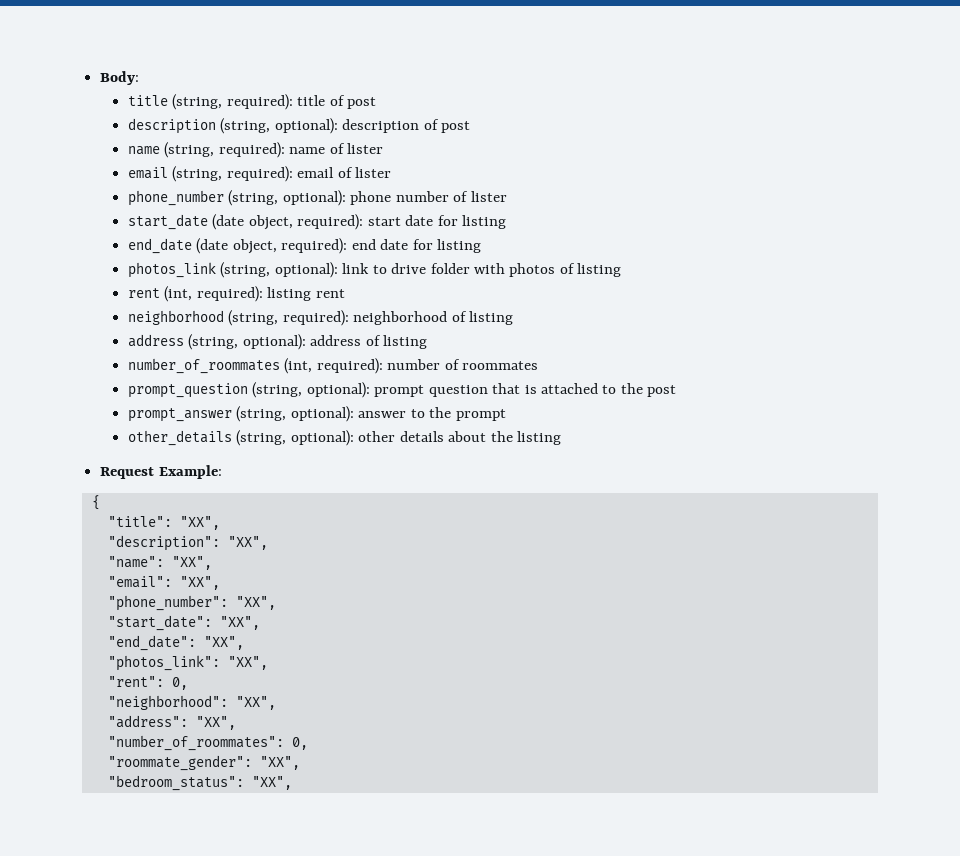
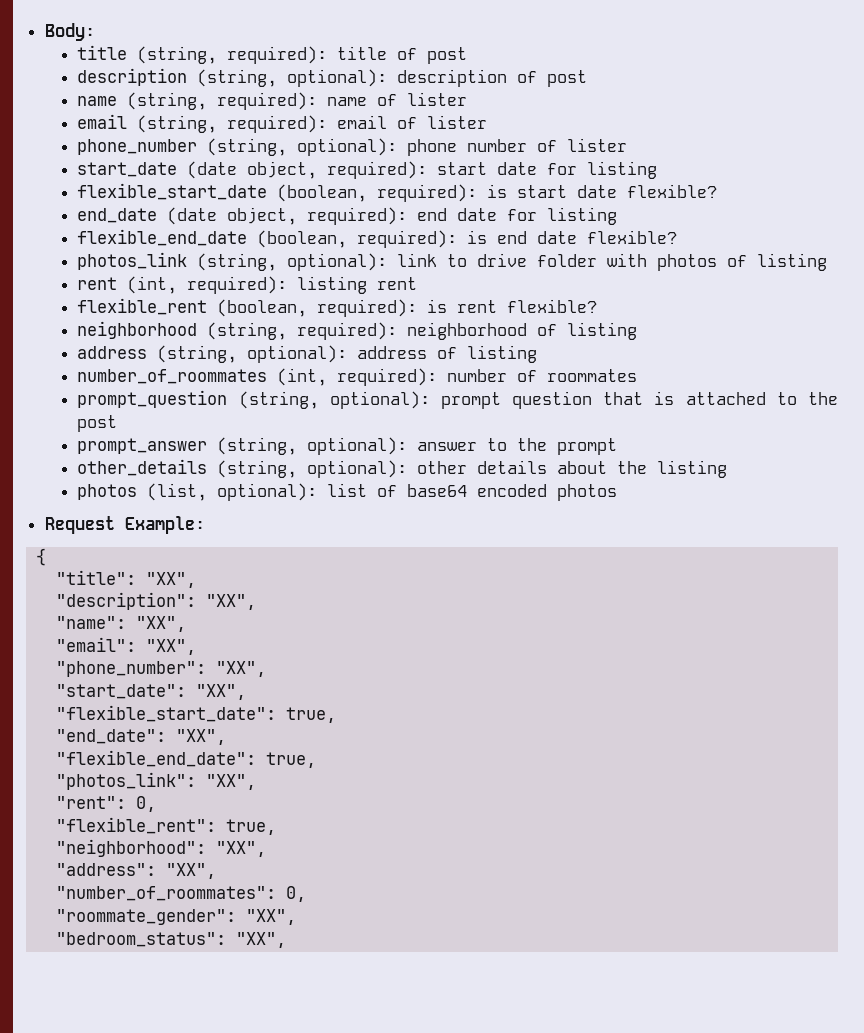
(506, 222) none -> [77,183,718,202] // flexible_start_date (boolean, required): is start date flexible?
(481, 246) none -> [77,229,678,248] // flexible_end_date (boolean, required): is end date flexible?
(345, 293) none -> [77,298,598,317] // flexible_rent (boolean, required): is rent flexible?
(561, 438) none -> [77,483,618,501] // photos (list, optional): list of base64 encoded photos
(260, 623) none -> [56,705,337,723] // "flexible_start_date": true,
(244, 643) none -> [56,750,317,768] // "flexible_end_date": true,
(188, 683) none -> [56,817,277,835] // "flexible_rent": true,

